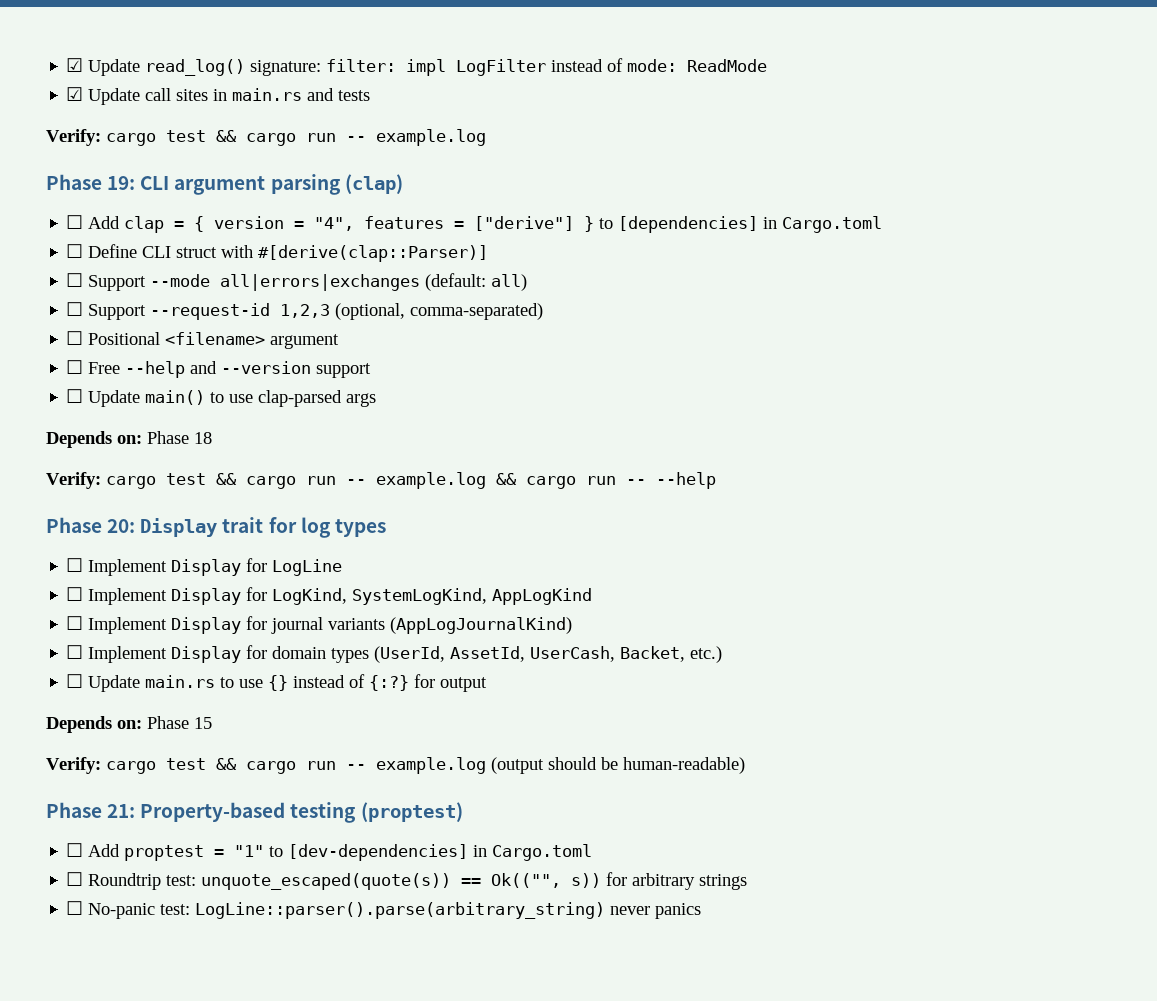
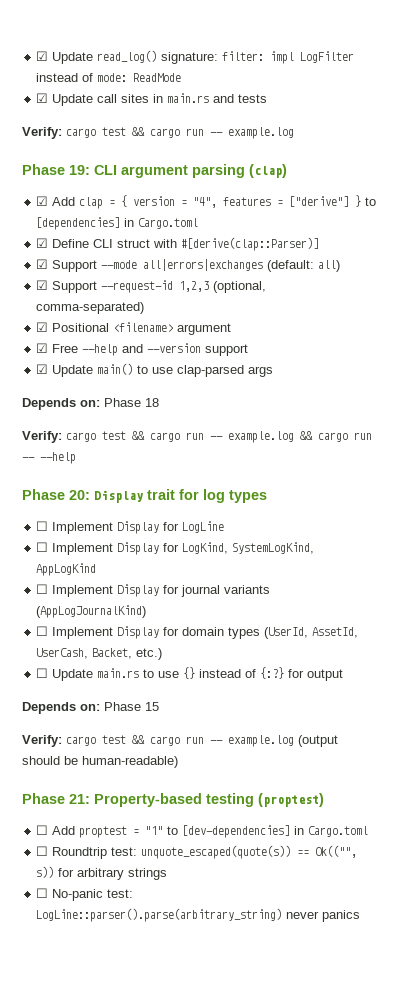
[66,215,84,229] ☐ -> [36,196,49,206] ☑
[66,244,84,258] ☐ -> [36,238,49,248] ☑
[66,273,84,287] ☐ -> [36,259,49,269] ☑
[66,302,84,316] ☐ -> [36,280,49,290] ☑
[66,331,84,345] ☐ -> [36,322,49,332] ☑
[66,360,84,374] ☐ -> [36,343,49,353] ☑
[66,389,84,403] ☐ -> [36,364,49,374] ☑

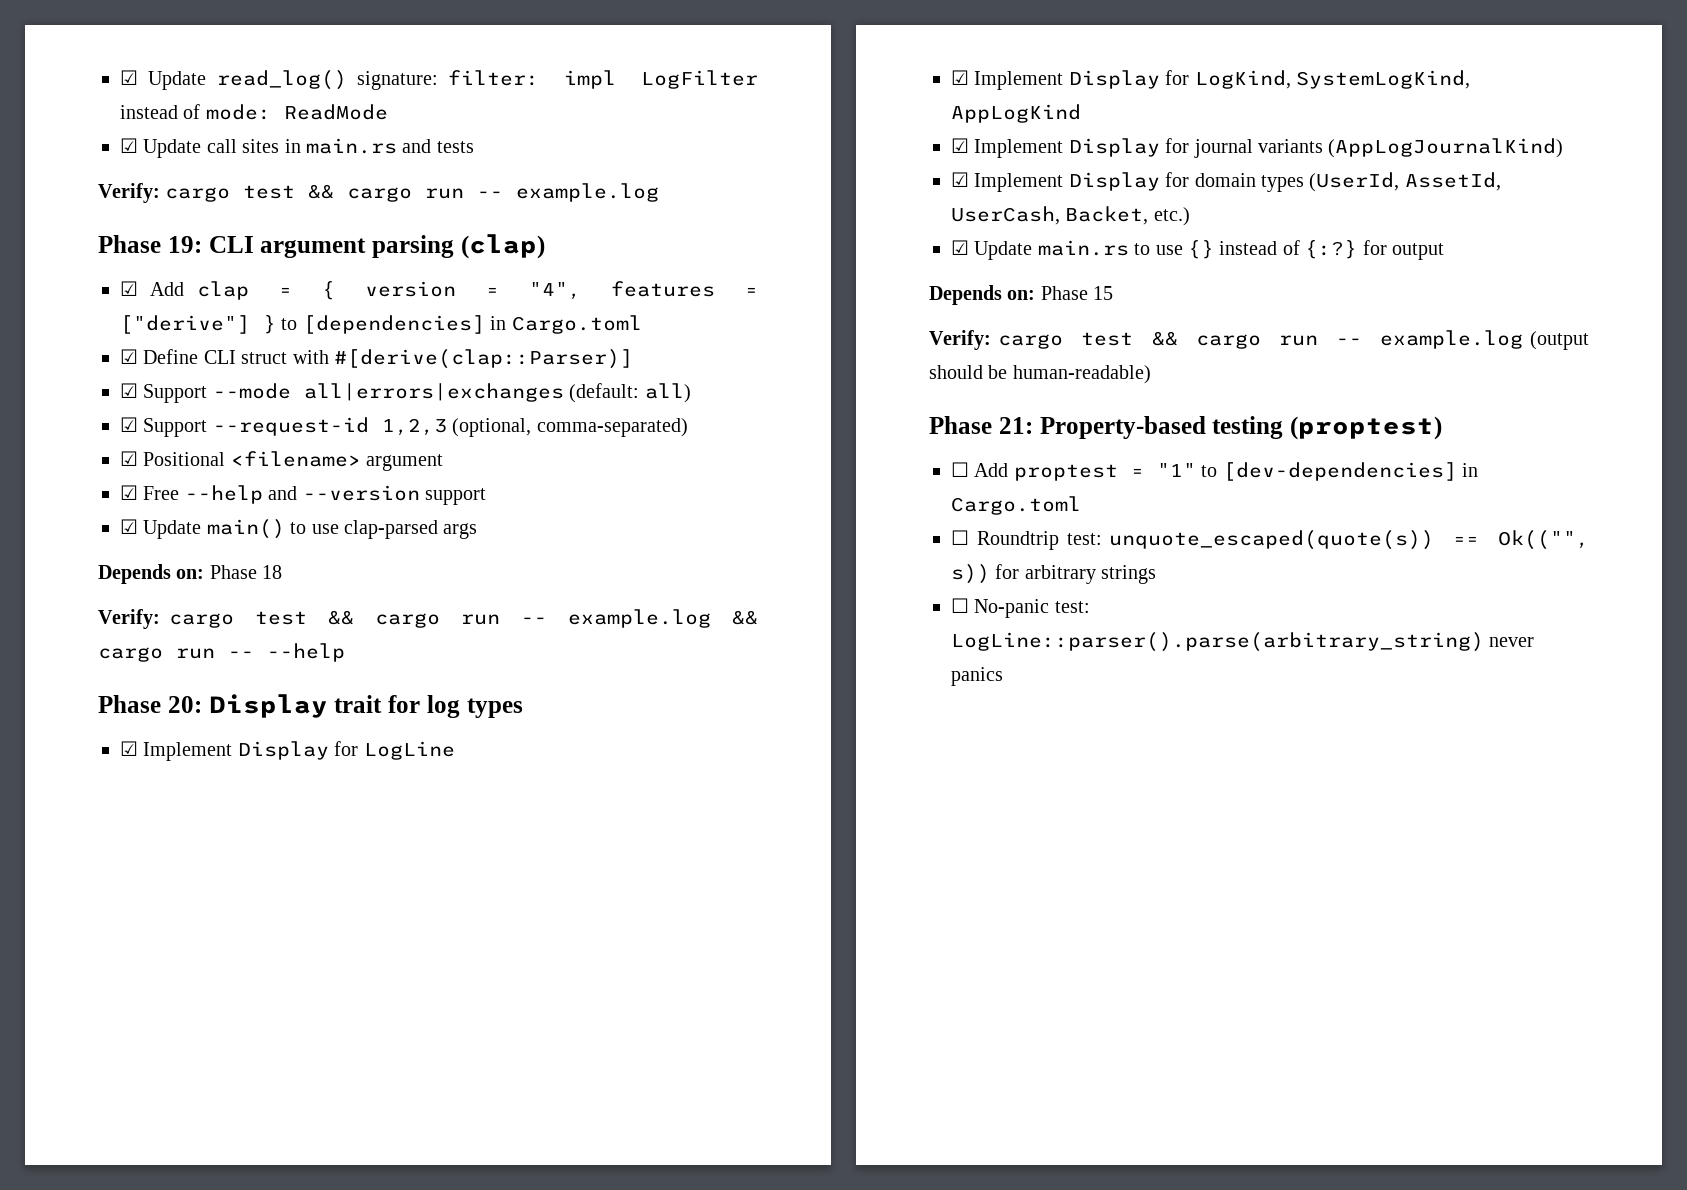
[36,521,49,531] ☐ -> [120,741,138,756] ☑
[36,542,49,552] ☐ -> [951,70,969,85] ☑
[36,584,49,594] ☐ -> [951,138,969,153] ☑
[36,626,49,636] ☐ -> [951,172,969,187] ☑
[36,668,49,678] ☐ -> [951,240,969,255] ☑

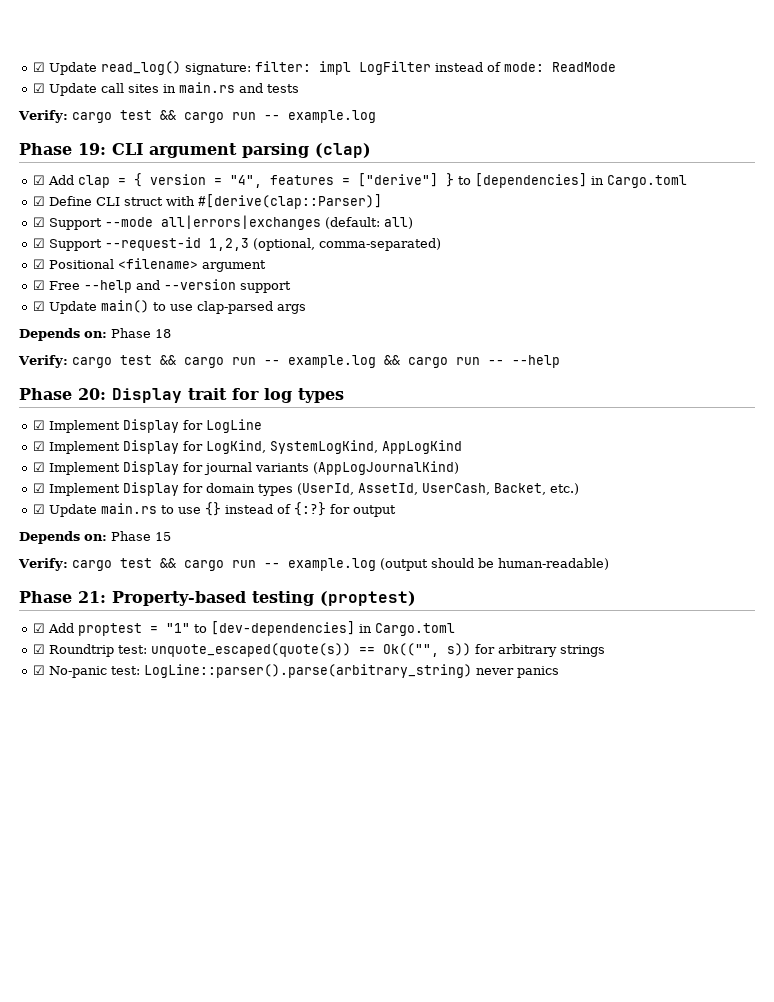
[951,462,969,477] ☐ -> [32,623,45,633] ☑
[951,530,969,545] ☐ -> [32,644,45,654] ☑
[951,598,969,613] ☐ -> [32,665,45,675] ☑

